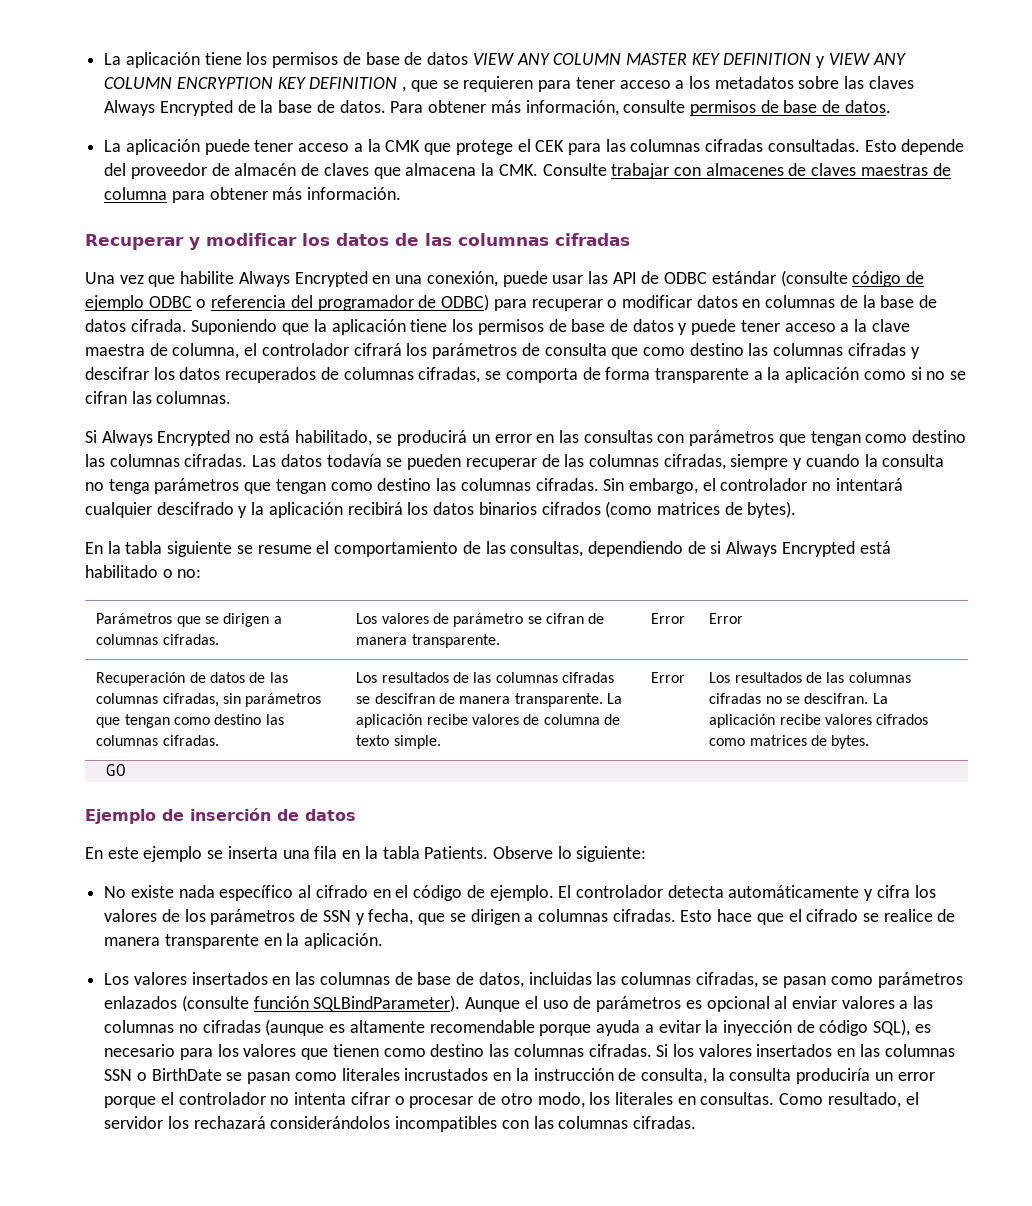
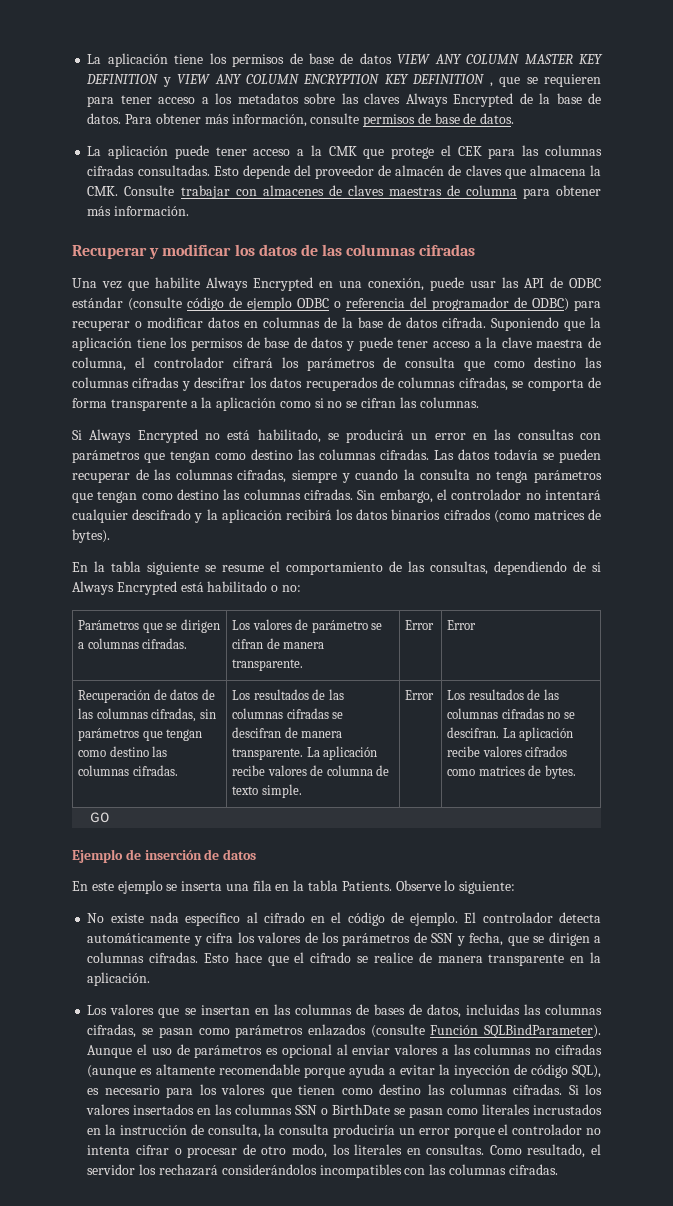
[191,972,268,985] insertados -> [158,1005,250,1018] que se insertan
[417,972,452,985] base -> [373,1004,405,1015] bases
[253,996,309,1009] función -> [430,1025,479,1035] Función

